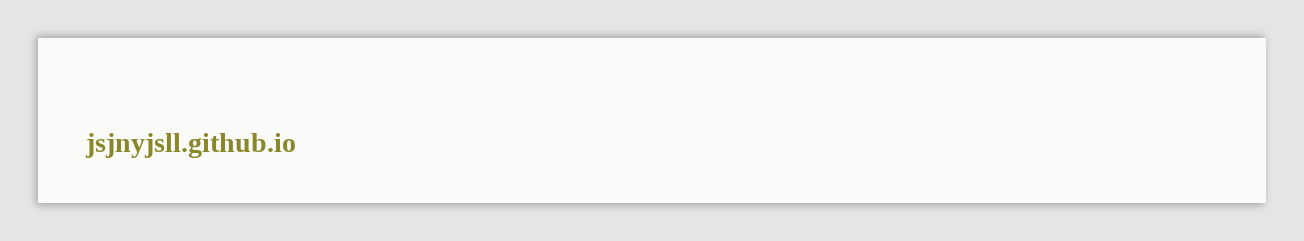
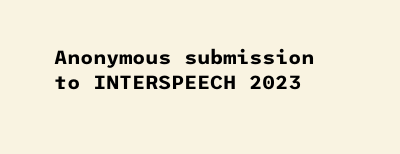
[85,133,296,158] jsjnyjsll.github.io -> [54,48,314,68] [54,75,301,90] Anonymous submission to INTERSPEECH 2023

